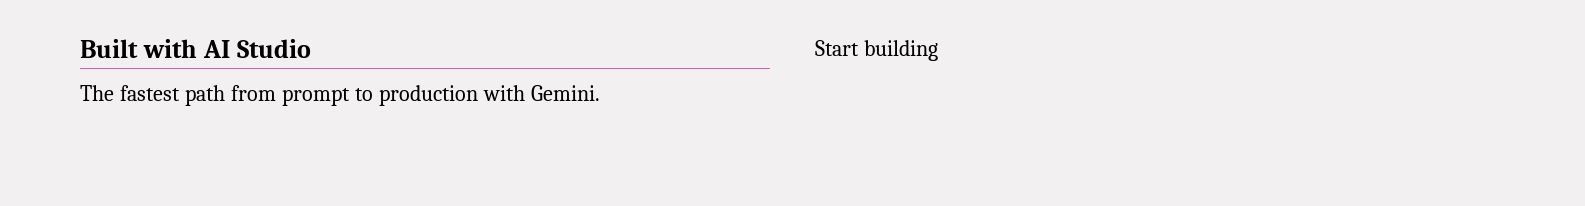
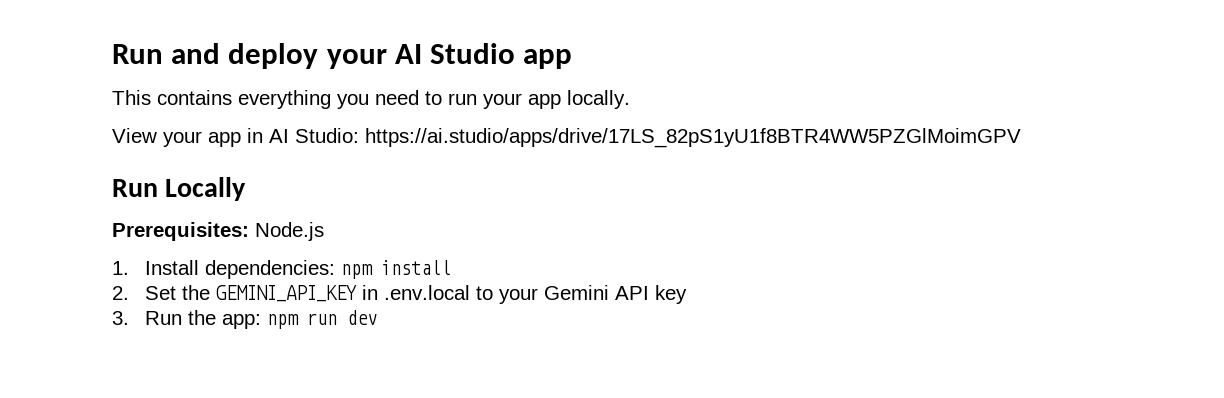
[80,39,311,58] [80,85,600,106] [815,40,938,61] Built with AI Studio // The fastest path from prompt to production with Gemini. // Start building -> [112,43,573,69] [112,90,630,109] [112,128,1021,148] [112,177,247,201] [112,222,324,241] [112,260,451,279] [112,285,687,304] [112,310,377,329] Run and deploy your AI Studio app // This contains everything you need to run your app locally. // View your app in AI Studio: https://ai.studio/apps/drive/17LS_82pS1yU1f8BTR4WW5PZGlMoimGPV // Run Locally // Prerequisites: Node.js // 1. Install dependencies: npm install // 2. Set the GEMINI_API_KEY in .env.local to your Gemini API key // 3. Run the app: npm run dev

